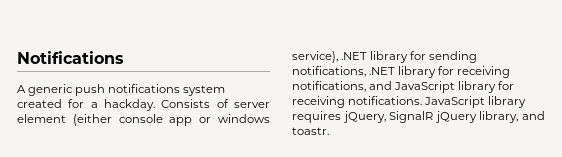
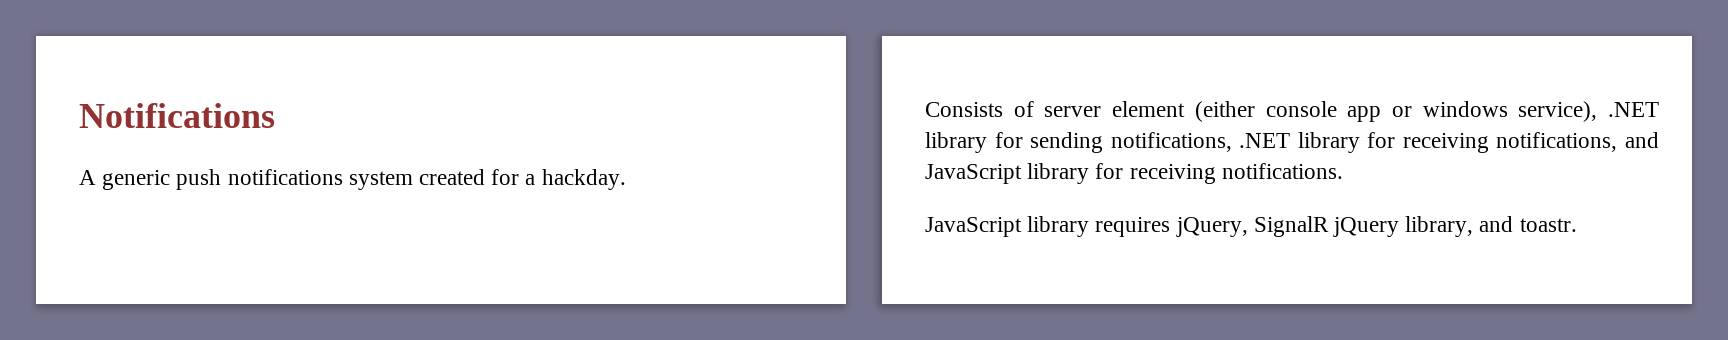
(155, 105) none -> (626, 179) //
(423, 100) none -> (1343, 171) //

